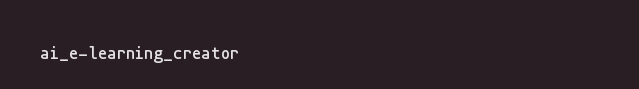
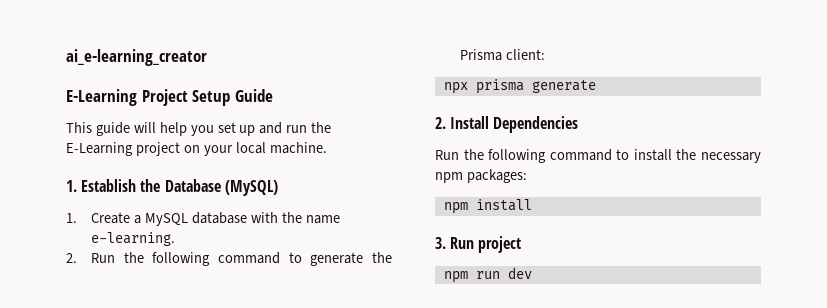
(239, 54) none -> [66,89,273,106] [66,122,332,136] [66,142,327,156] [66,179,278,196] [66,212,340,226] [91,232,176,246] [66,252,392,266] [460,49,545,61] [443,79,596,94] [435,116,579,133] [435,149,761,163] [435,169,527,183] [443,199,532,214] [435,236,522,253] [443,267,532,283] // E-Learning Project Setup Guide // This guide will help you set up and run the E-Learning project on your local machine. // 1. Establish the Database (MySQL) // 1. Create a MySQL database with the name e-learning. // 2. Run the following command to generate the Prisma client: // npx prisma generate // 2. Install Dependencies // Run the following command to install the necessary npm packages: // npm install // 3. Run project // npm run dev

